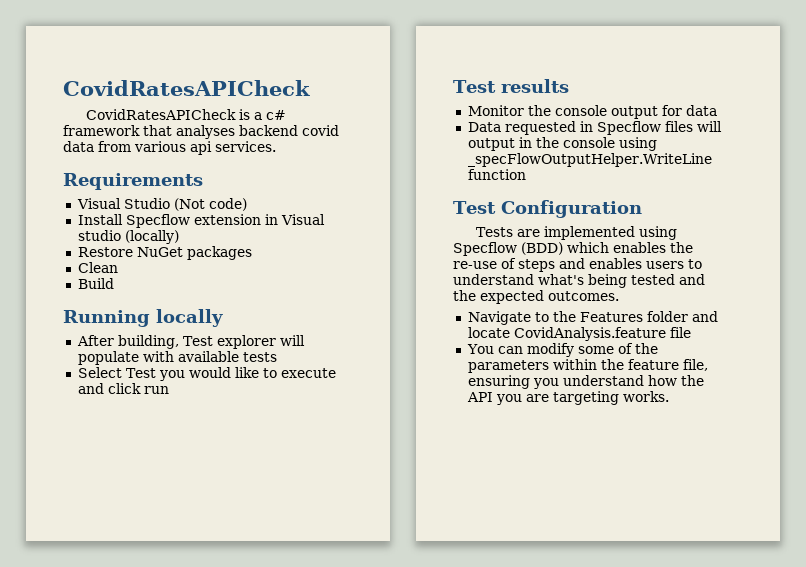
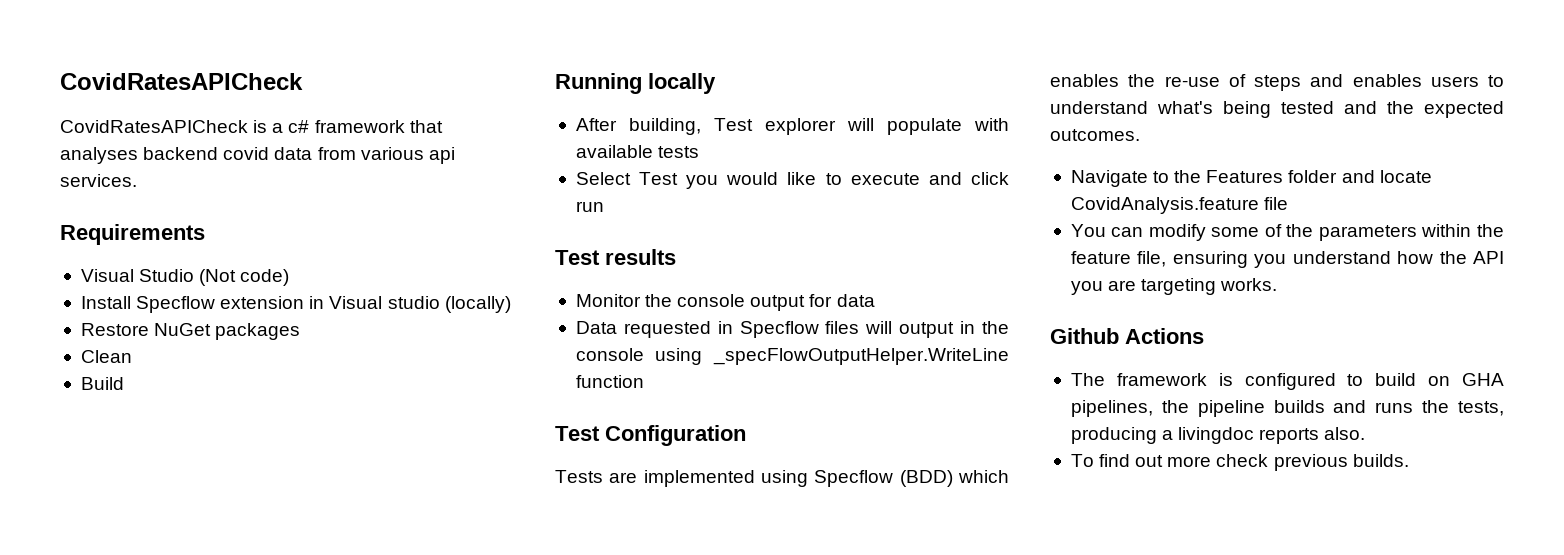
(669, 396) none -> [1050,328,1204,344] [1070,373,1504,390] [1070,400,1504,417] [1070,427,1366,444] [1070,454,1409,471] // Github Actions // The framework is configured to build on GHA pipelines, the pipeline builds and runs the tests, producing a livingdoc reports also. // To find out more check previous builds.

